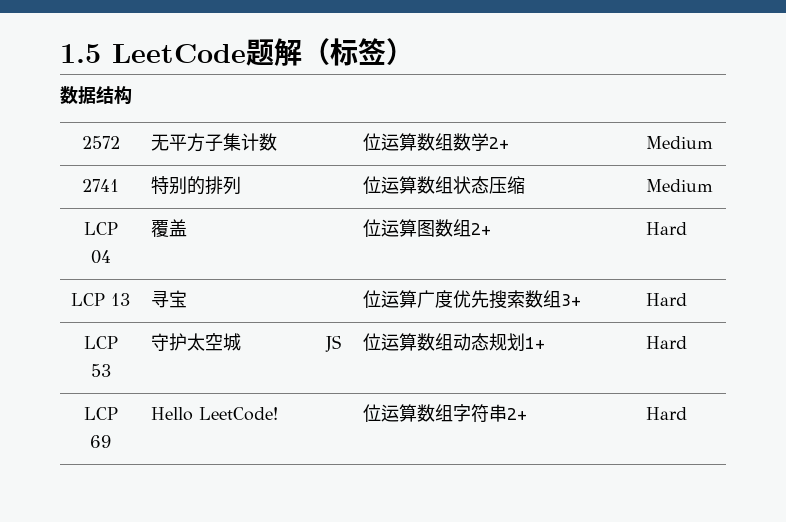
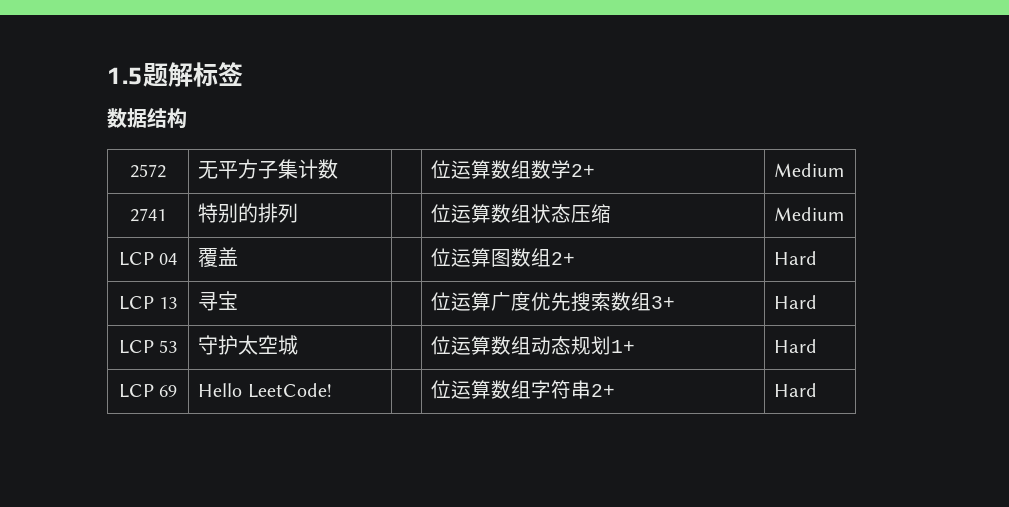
[112,38,330,66] LeetCode题解（ -> [143,62,193,87] 题解
[386,38,414,65] ） -> (243, 74) none
[324,335,341,352] JS -> (299, 345) none

